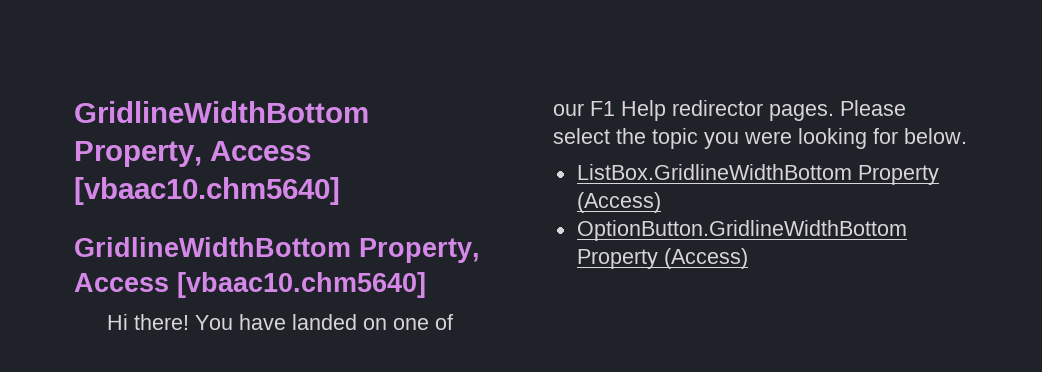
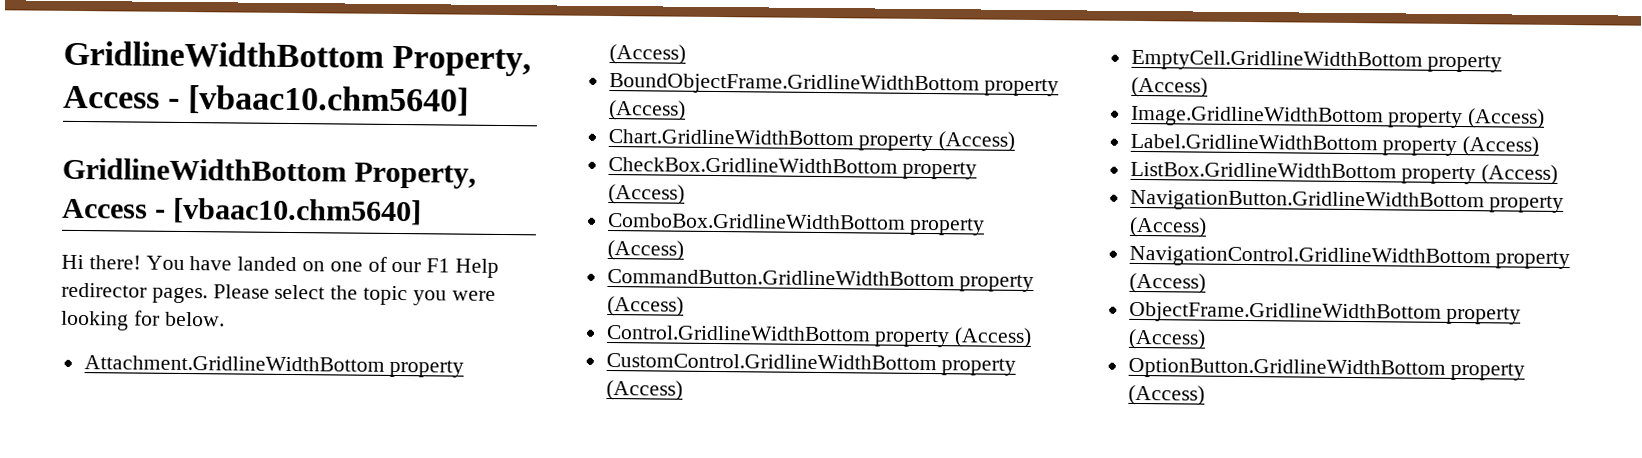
[74,101,369,123] [74,141,311,167] GridlineWidthBottom Property, Access -> [63,40,533,77] [63,85,181,109] GridlineWidthBottom Property, Access -
(169, 282) none -> [155,209,167,219] -
[576,164,939,185] ListBox.GridlineWidthBottom Property -> [83,355,465,378] [608,43,686,65] [608,72,1060,97] [608,99,686,121] [607,128,1016,152] [607,156,978,180] [607,183,685,205] [607,212,986,236] [606,239,684,261] [606,268,1035,293] [606,295,684,317] [605,324,1033,348] [605,352,1017,376] [605,379,683,401] [1130,49,1503,73] [1130,76,1208,98] [1129,105,1546,129] [1129,133,1540,157] [1129,161,1559,185] [1129,189,1565,214] [1128,216,1207,238] [1128,245,1571,270] [1128,272,1206,294] [1128,301,1522,325] Attachment.GridlineWidthBottom property (Access) // BoundObjectFrame.GridlineWidthBottom property (Access) // Chart.GridlineWidthBottom property (Access) // CheckBox.GridlineWidthBottom property (Access) // ComboBox.GridlineWidthBottom property (Access) // CommandButton.GridlineWidthBottom property (Access) // Control.GridlineWidthBottom property (Access) // CustomControl.GridlineWidthBottom property (Access) // EmptyCell.GridlineWidthBottom property (Access) // Image.GridlineWidthBottom property (Access) // Label.GridlineWidthBottom property (Access) // ListBox.GridlineWidthBottom property (Access) // NavigationButton.GridlineWidthBottom property (Access) // NavigationControl.GridlineWidthBottom property (Access) // ObjectFrame.GridlineWidthBottom property
[576,249,658,269] Property -> [1450,362,1526,381] property

